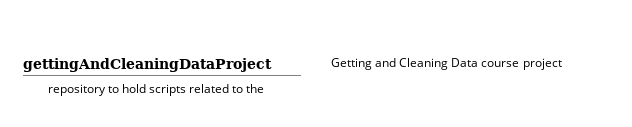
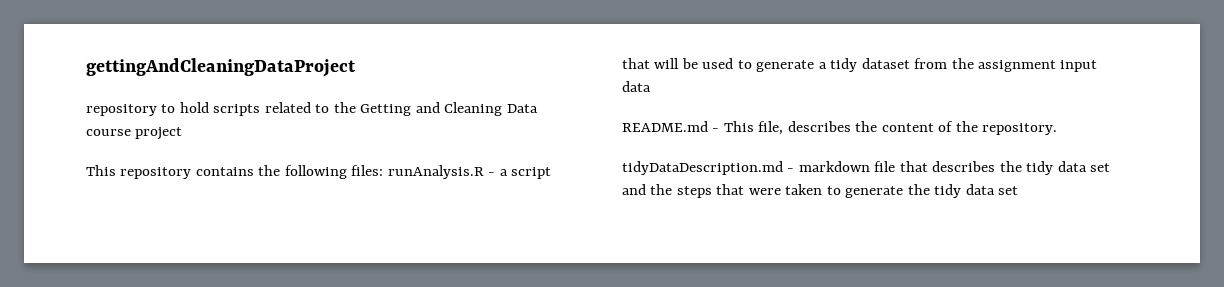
(562, 64) none -> [86,165,552,179] [622,58,1098,72] [622,81,651,92] [622,121,1058,135] [622,161,1111,175] [622,184,1019,198] // This repository contains the following files: runAnalysis.R - a script that will be used to generate a tidy dataset from the assignment input data // README.md - This file, describes the content of the repository. // tidyDataDescription.md - markdown file that describes the tidy data set and the steps that were taken to generate the tidy data set

